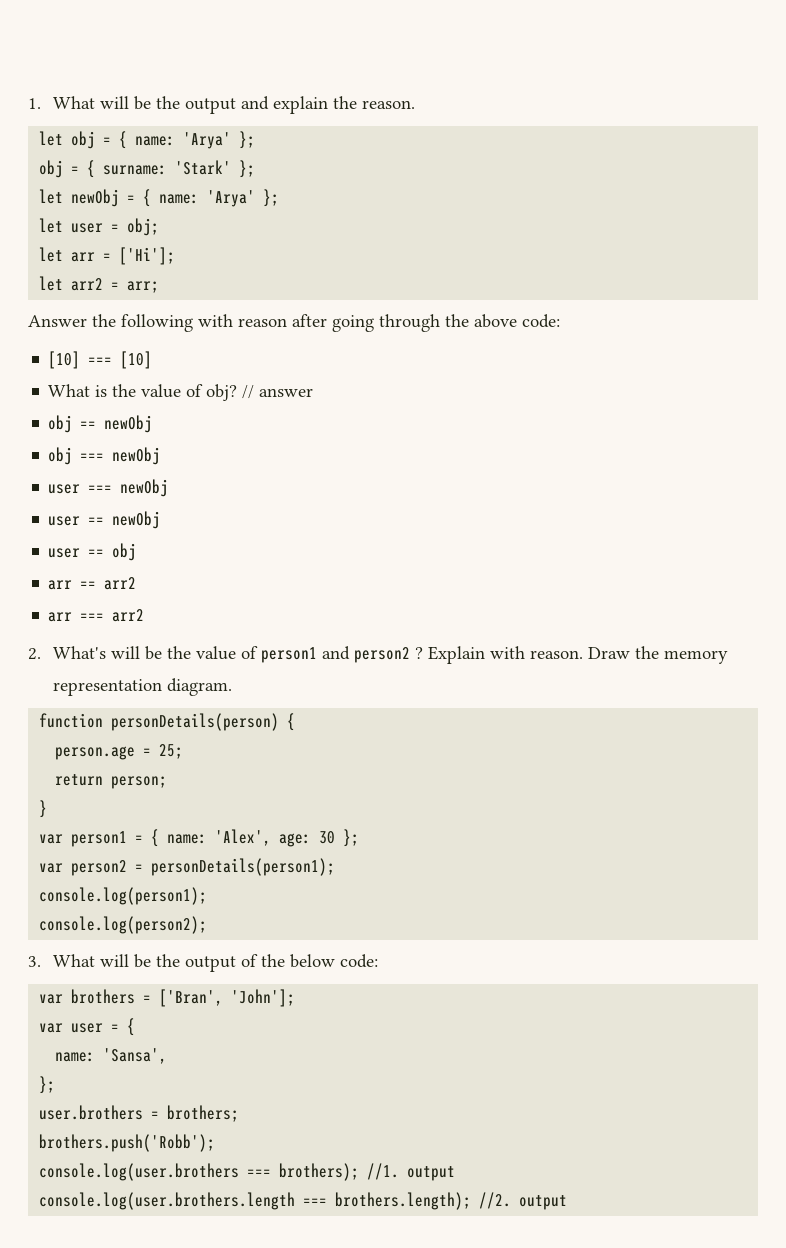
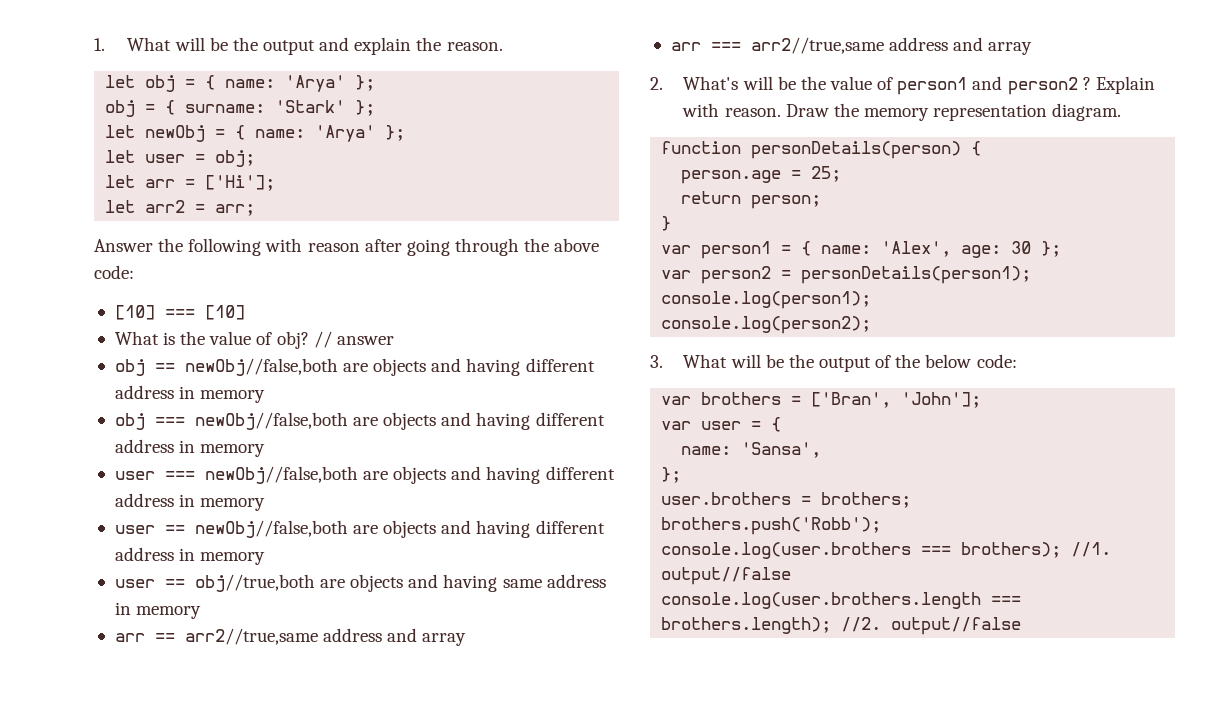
[104,415,153,433] [48,447,161,465] [48,479,169,497] [48,511,161,529] [48,543,137,561] [48,577,137,590] [48,609,145,622] newObj // obj === newObj // user === newObj // user == newObj // user == obj // arr == arr2 // arr === arr2 -> [184,358,595,376] [114,385,266,403] [114,412,605,430] [114,439,266,457] [114,466,615,484] [114,493,266,511] [114,520,605,538] [114,547,266,565] [114,574,606,592] [114,602,202,619] [114,628,467,646] [670,37,1033,55] newObj//false,both are objects and having different address in memory // obj === newObj//false,both are objects and having different address in memory // user === newObj//false,both are objects and having different address in memory // user == newObj//false,both are objects and having different address in memory // user == obj//true,both are objects and having same address in memory // arr == arr2//true,same address and array // arr === arr2//true,same address and array
[407,1166,456,1181] output -> [661,567,792,585] output//false
[519,1195,568,1210] output -> [891,617,1022,635] output//false

